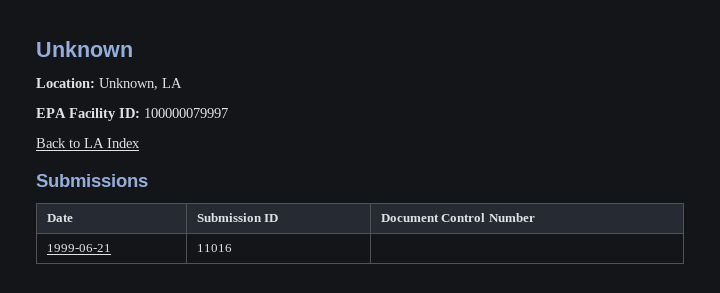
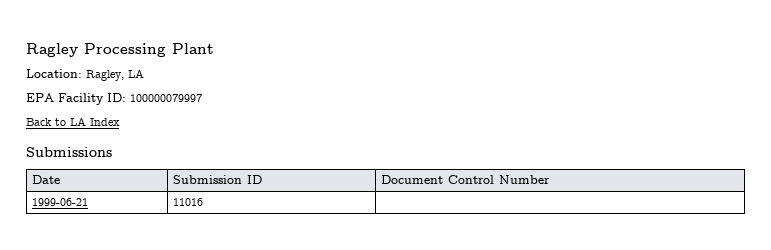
[36,41,133,57] Unknown -> [26,43,214,57] Ragley Processing Plant
[99,78,158,90] Unknown, -> [86,70,124,81] Ragley,

